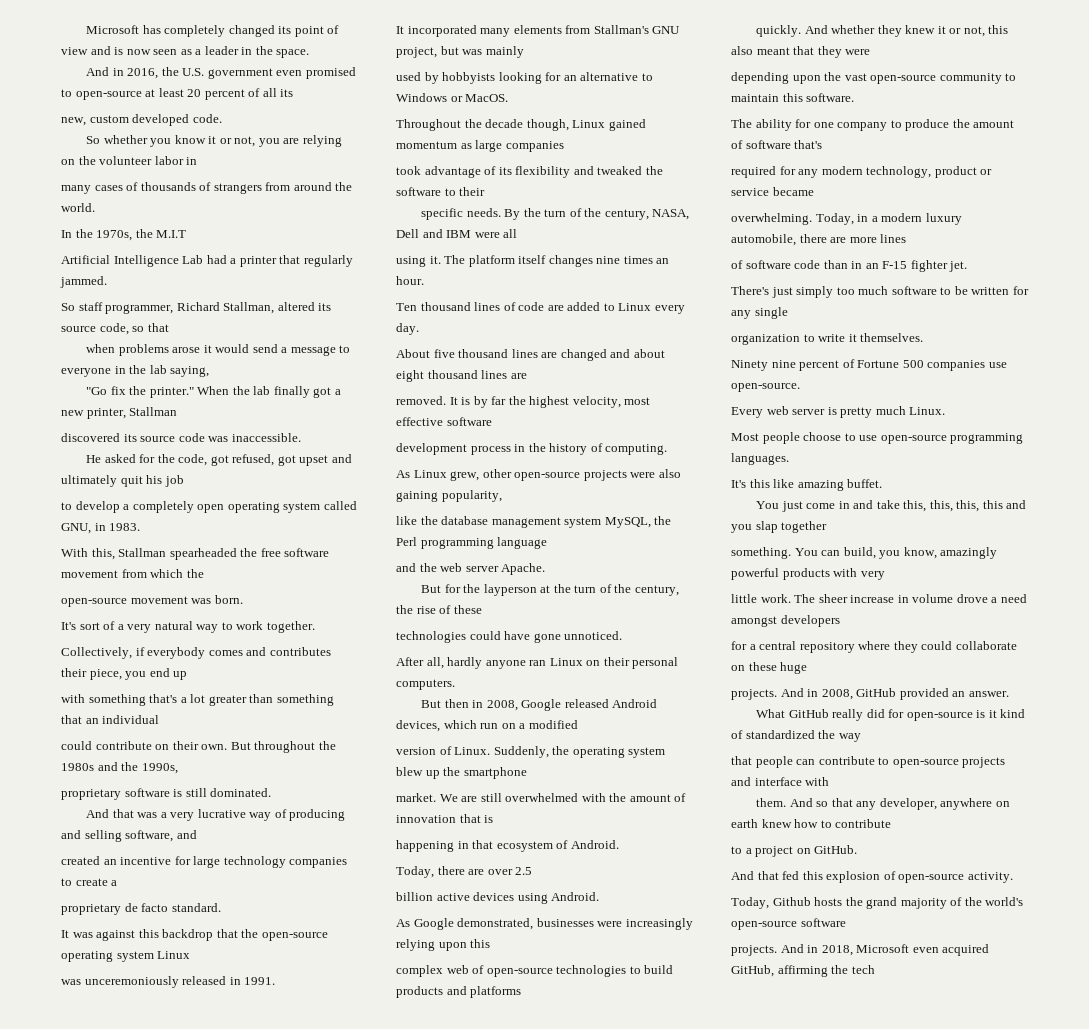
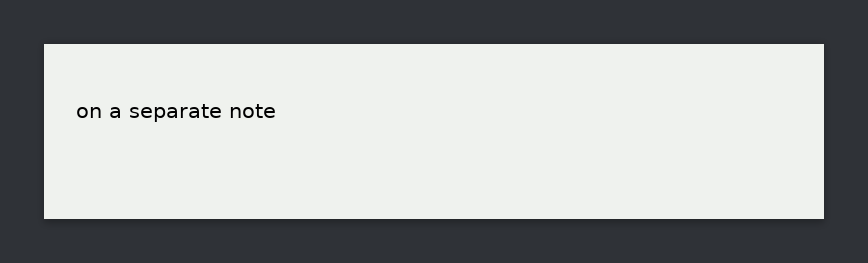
[86,25,340,37] [61,46,310,58] [86,67,356,79] [61,88,294,100] [61,114,222,126] [86,135,342,147] [61,156,198,165] [61,182,353,194] [61,203,95,212] [61,229,187,241] [61,255,353,267] [60,276,107,288] [61,302,332,314] [61,323,169,335] [86,344,351,356] [61,365,210,377] [86,386,341,398] [61,407,178,419] [61,433,301,442] [86,454,352,466] [61,475,184,487] [61,501,357,513] [61,523,141,534] [61,548,330,560] [61,569,204,578] [61,595,243,607] [61,621,315,633] [61,647,331,659] [61,668,188,680] [61,694,334,706] [61,715,160,724] [61,741,336,753] [61,762,178,774] [61,788,272,800] [86,809,346,821] [61,830,197,842] [61,856,348,868] [61,878,118,886] [61,903,221,915] [61,929,328,941] [61,951,191,962] [61,976,276,988] [396,25,681,37] [396,46,524,58] [396,72,653,84] [396,93,509,102] [396,119,646,131] [396,140,564,152] [396,166,663,178] [396,187,486,196] [421,208,690,220] [396,229,518,238] [396,255,670,267] [396,276,424,285] [396,302,685,314] [396,323,419,335] [396,349,665,361] [396,370,527,382] [396,396,651,408] [396,417,492,426] [396,443,668,455] [396,469,681,481] [396,490,502,502] [396,516,672,528] [396,537,548,549] [396,563,546,575] [421,584,679,596] [396,605,482,614] [396,631,623,643] [396,657,679,669] [396,679,455,690] [421,699,658,711] [396,720,578,732] [396,746,666,758] [396,767,527,779] [396,793,687,802] [396,814,494,823] [396,840,619,852] [396,866,533,878] [396,892,600,904] [396,918,693,930] [396,939,491,951] [396,965,674,977] [396,986,522,998] [756,25,1009,37] [731,46,871,58] [731,72,1017,84] [731,93,855,102] [731,119,1015,131] [731,140,823,149] [731,166,993,178] [731,187,814,196] [731,213,962,225] [731,234,907,246] [731,260,968,272] [731,286,1029,298] [731,307,788,319] [731,333,924,345] [731,359,1007,371] [731,383,800,392] [731,406,946,418] [731,432,1024,444] [731,453,789,465] [731,479,883,491] [756,500,1027,512] [731,521,828,533] [731,547,998,559] [731,568,885,580] [731,594,1027,603] [731,615,840,627] [731,641,1017,653] [731,662,808,674] [731,688,1009,700] [756,709,1026,721] [731,730,861,742] [731,756,1006,768] [731,777,830,786] [756,798,1010,810] [731,819,892,828] [731,845,858,857] [731,871,1013,883] [731,897,1024,909] [731,918,846,930] [731,944,990,956] [731,965,875,977] Microsoft has completely changed its point of view and is now seen as a leader in the space. // And in 2016, the U.S. government even promised to open-source at least 20 percent of all its // new, custom developed code. // So whether you know it or not, you are relying on the volunteer labor in // many cases of thousands of strangers from around the world. // In the 1970s, the M.I.T // Artificial Intelligence Lab had a printer that regularly jammed. // So staff programmer, Richard Stallman, altered its source code, so that // when problems arose it would send a message to everyone in the lab saying, // "Go fix the printer." When the lab finally got a new printer, Stallman // discovered its source code was inaccessible. // He asked for the code, got refused, got upset and ultimately quit his job // to develop a completely open operating system called GNU, in 1983. // With this, Stallman spearheaded the free software movement from which the // open-source movement was born. // It's sort of a very natural way to work together. // Collectively, if everybody comes and contributes their piece, you end up // with something that's a lot greater than something that an individual // could contribute on their own. But throughout the 1980s and the 1990s, // proprietary software is still dominated. // And that was a very lucrative way of producing and selling software, and // created an incentive for large technology companies to create a // proprietary de facto standard. // It was against this backdrop that the open-source operating system Linux // was unceremoniously released in 1991. // It incorporated many elements from Stallman's GNU project, but was mainly // used by hobbyists looking for an alternative to Windows or MacOS. // Throughout the decade though, Linux gained momentum as large companies // took advantage of its flexibility and tweaked the software to their // specific needs. By the turn of the century, NASA, Dell and IBM were all // using it. The platform itself changes nine times an hour. // Ten thousand lines of code are added to Linux every day. // About five thousand lines are changed and about eight thousand lines are // removed. It is by far the highest velocity, most effective software // development process in the history of computing. // As Linux grew, other open-source projects were also gaining popularity, // like the database management system MySQL, the Perl programming language // and the web server Apache. // But for the layperson at the turn of the century, the rise of these // technologies could have gone unnoticed. // After all, hardly anyone ran Linux on their personal computers. // But then in 2008, Google released Android devices, which run on a modified // version of Linux. Suddenly, the operating system blew up the smartphone // market. We are still overwhelmed with the amount of innovation that is // happening in that ecosystem of Android. // Today, there are over 2.5 // billion active devices using Android. // As Google demonstrated, businesses were increasingly relying upon this // complex web of open-source technologies to build products and platforms // quickly. And whether they knew it or not, this also meant that they were // depending upon the vast open-source community to maintain this software. // The ability for one company to produce the amount of software that's // required for any modern technology, product or service became // overwhelming. Today, in a modern luxury automobile, there are more lines // of software code than in an F-15 fighter jet. // There's just simply too much software to be written for any single // organization to write it themselves. // Ninety nine percent of Fortune 500 companies use open-source. // Every web server is pretty much Linux. // Most people choose to use open-source programming languages. // It's this like amazing buffet. // You just come in and take this, this, this, this and you slap together // something. You can build, you know, amazingly powerful products with very // little work. The sheer increase in volume drove a need amongst developers // for a central repository where they could collaborate on these huge // projects. And in 2008, GitHub provided an answer. // What GitHub really did for open-source is it kind of standardized the way // that people can contribute to open-source projects and interface with // them. And so that any developer, anywhere on earth knew how to contribute // to a project on GitHub. // And that fed this explosion of open-source activity. // Today, Github hosts the grand majority of the world's open-source software // projects. And in 2018, Microsoft even acquired GitHub, affirming the tech -> [76,104,276,122] on a separate note

